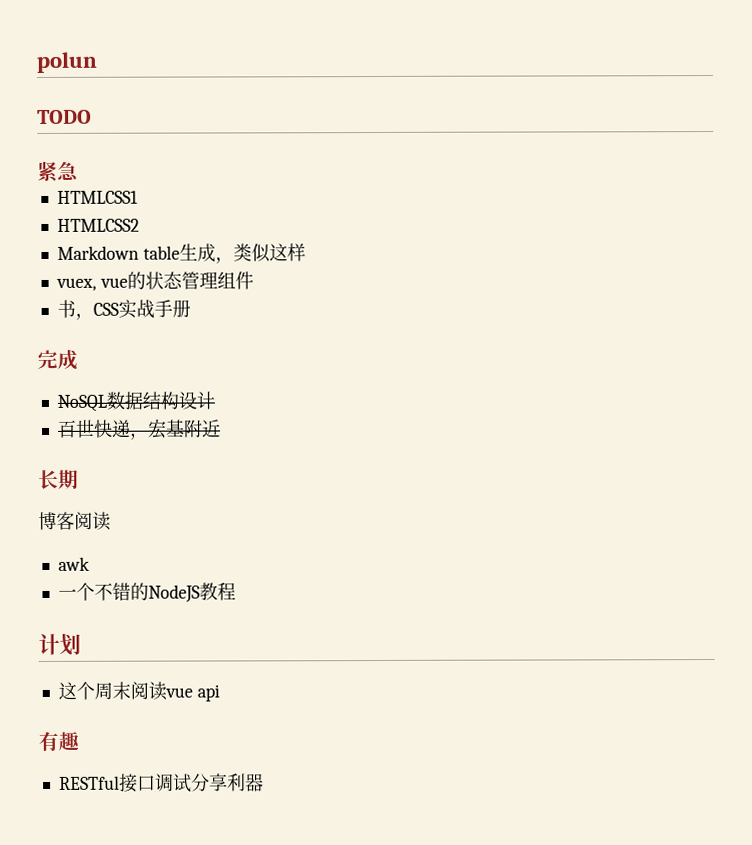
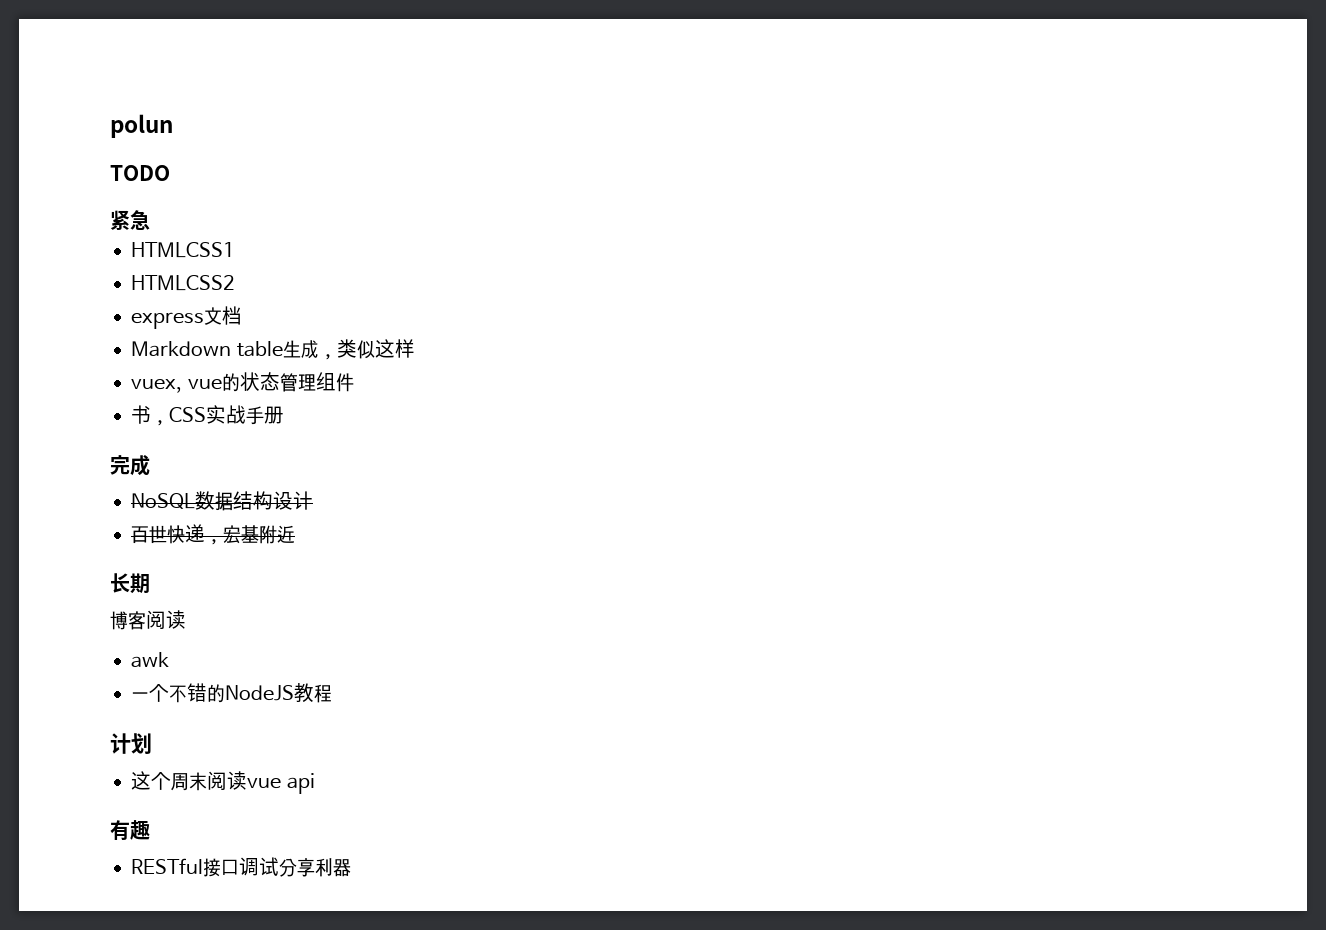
(140, 225) none -> [131,306,243,329] // express文档

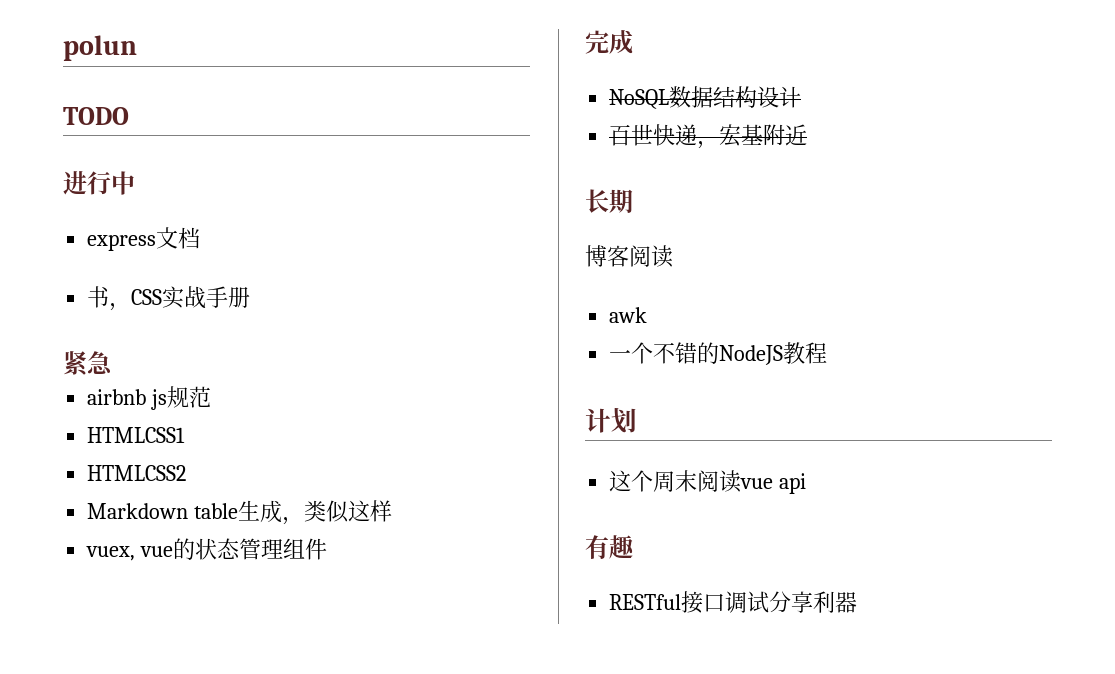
[110,210,150,230] 紧急 -> [63,171,135,195] [87,227,201,251] [87,286,251,311] [63,351,113,376] [87,386,212,410] 进行中 // express文档 // 书，CSS实战手册 // 紧急 // airbnb js规范
[131,306,243,329] // express文档 -> (187, 473) none
[131,405,285,426] // 书，CSS实战手册 -> (328, 549) none

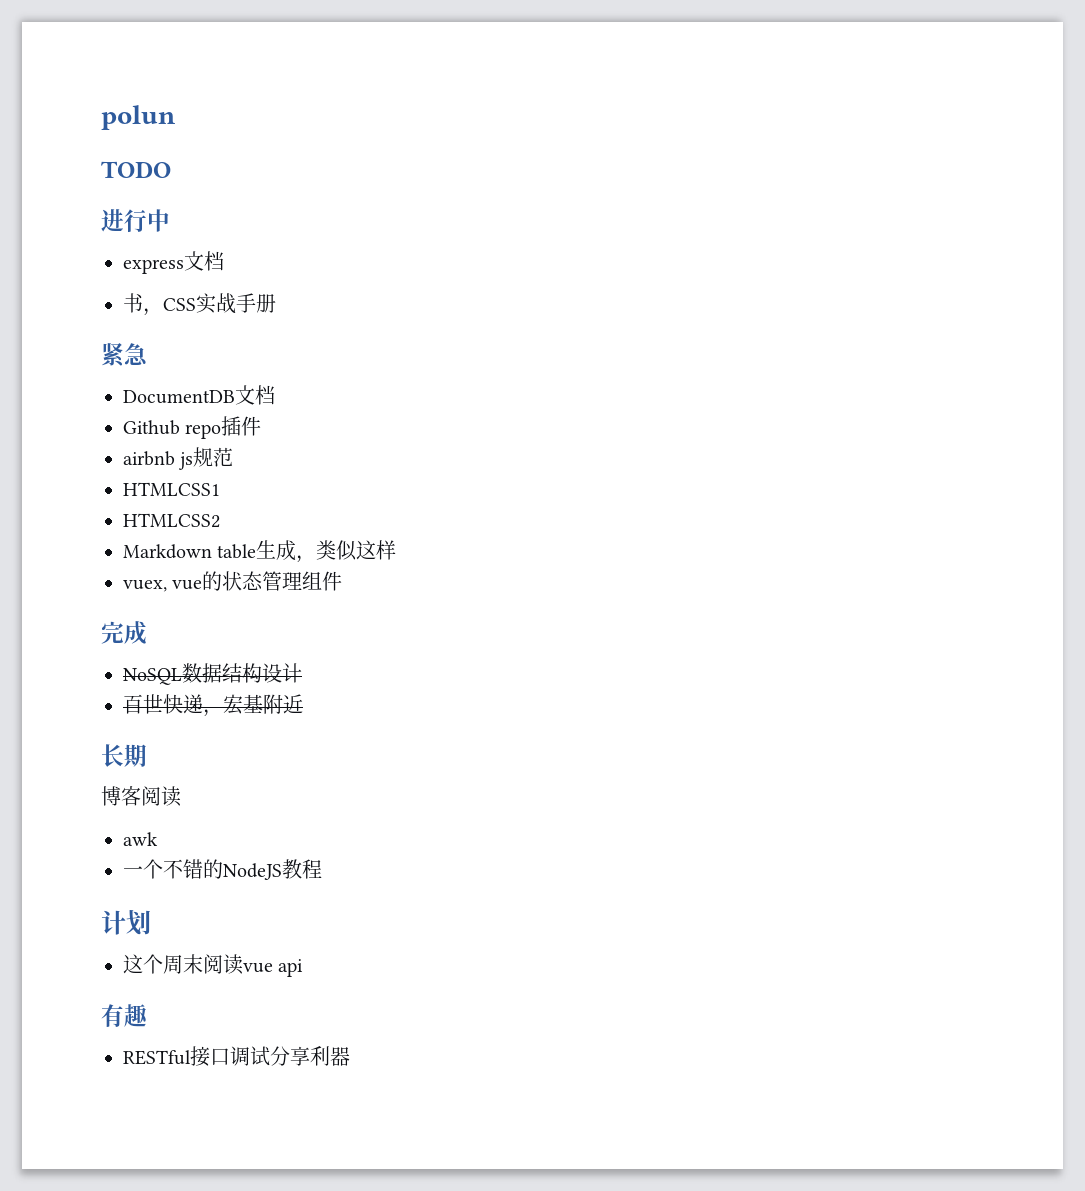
(113, 363) none -> [123,385,275,405] [123,416,262,439] // DocumentDB文档 // Github repo插件

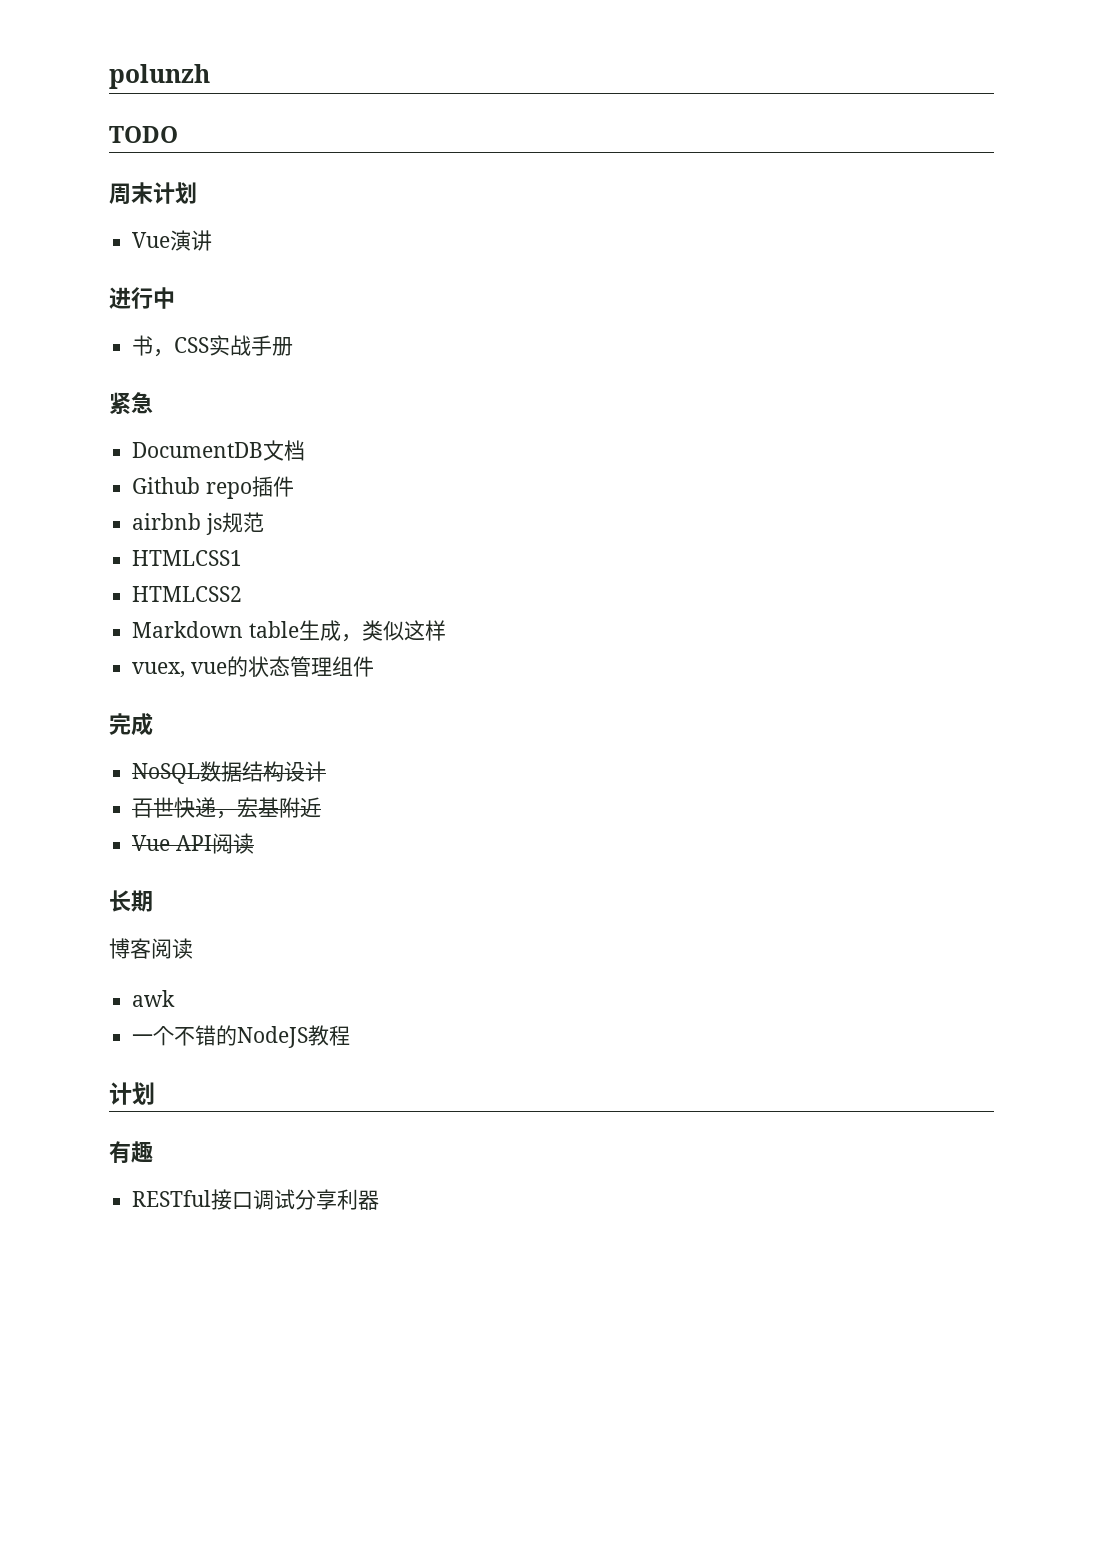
[101,105,176,130] polun -> [109,64,210,89] polunzh
(171, 169) none -> [109,182,197,204] [132,230,213,251] // 周末计划 // Vue演讲
[123,251,224,274] // express文档 -> (175, 298) none
(303, 704) none -> [132,833,254,854] // Vue API阅读
[123,954,304,977] // 这个周末阅读vue api -> (155, 1093) none

